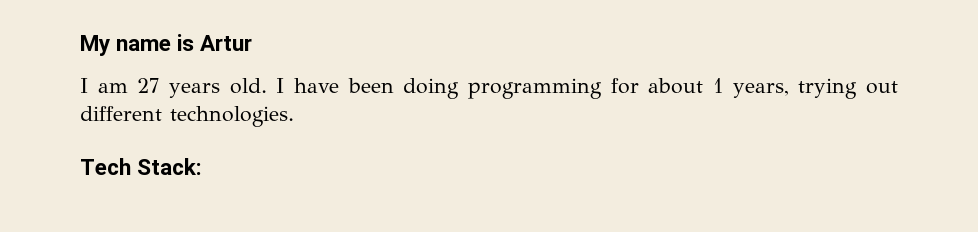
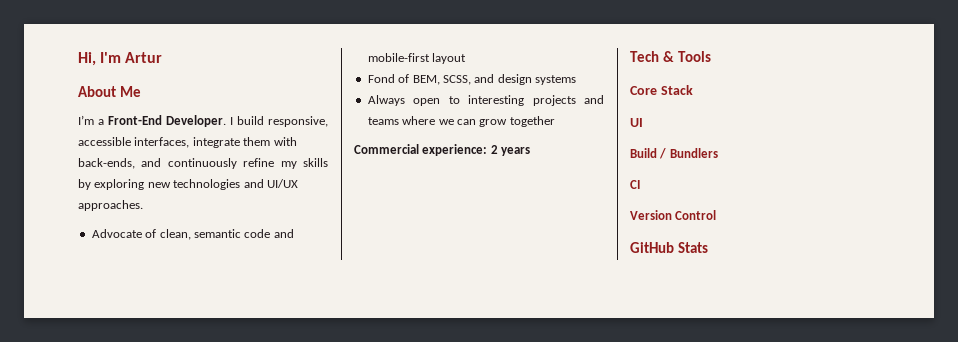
[80,34,253,56] [80,78,898,99] [80,106,294,127] [80,158,203,175] My name is Artur // I am 27 years old. I have been doing programming for about 1 years, trying out different technologies. // Tech Stack: -> [78,52,163,66] [78,86,141,97] [78,115,328,127] [78,137,297,148] [78,158,328,169] [78,179,298,190] [78,200,143,211] [91,229,294,240] [367,53,467,64] [367,74,576,85] [367,95,604,106] [367,116,555,127] [354,144,531,156] [630,51,711,62] [630,85,693,95] [630,118,643,127] [630,148,718,159] [630,180,640,189] [630,210,717,220] [630,242,708,253] Hi, I'm Artur // About Me // I’m a Front-End Developer. I build responsive, accessible interfaces, integrate them with back-ends, and continuously refine my skills by exploring new technologies and UI/UX approaches. // Advocate of clean, semantic code and mobile-first layout // Fond of BEM, SCSS, and design systems // Always open to interesting projects and teams where we can grow together // Commercial experience: 2 years // Tech & Tools // Core Stack // UI // Build / Bundlers // CI // Version Control // GitHub Stats

